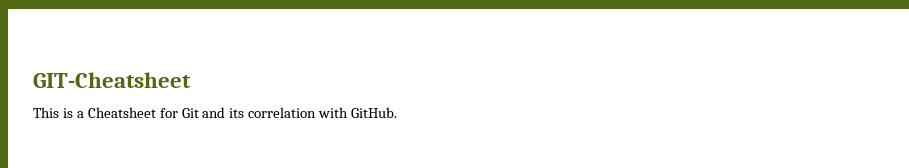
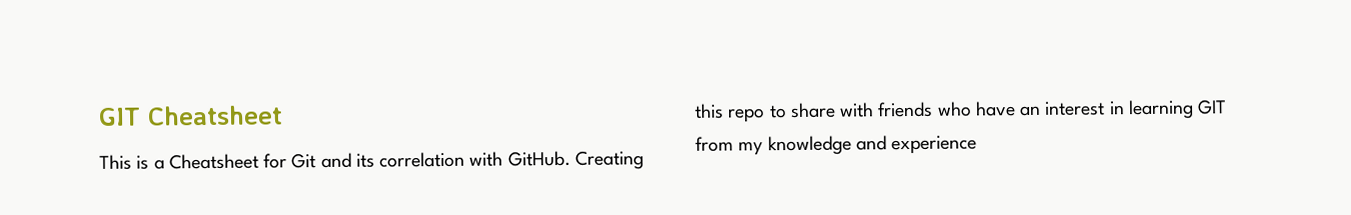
[33,72,191,88] GIT-Cheatsheet -> [98,105,283,126] GIT Cheatsheet
(398, 112) none -> [574,150,644,170] [694,99,1228,123] [695,135,978,156] Creating this repo to share with friends who have an interest in learning GIT from my knowledge and experience

